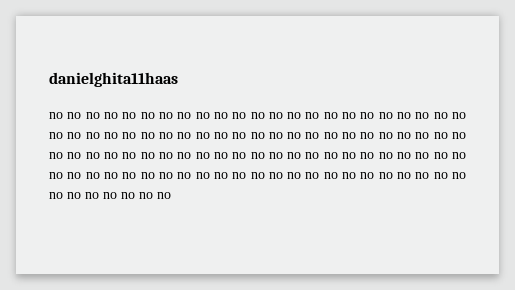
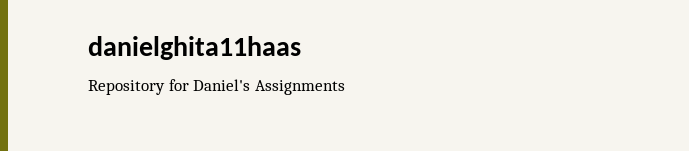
[49,112,466,119] [49,132,466,139] [49,152,466,159] [49,172,466,179] [49,192,171,199] no no no no no no no no no no no no no no no no no no no no no no no no no no no no no no no no no no no no no no no no no no no no no no no no no no no no no no no no no no no no no no no no no no no no no no no no no no no no no no no no no no no no no no no no no no no no no no no no no no no -> [88,79,345,95] Repository for Daniel's Assignments

